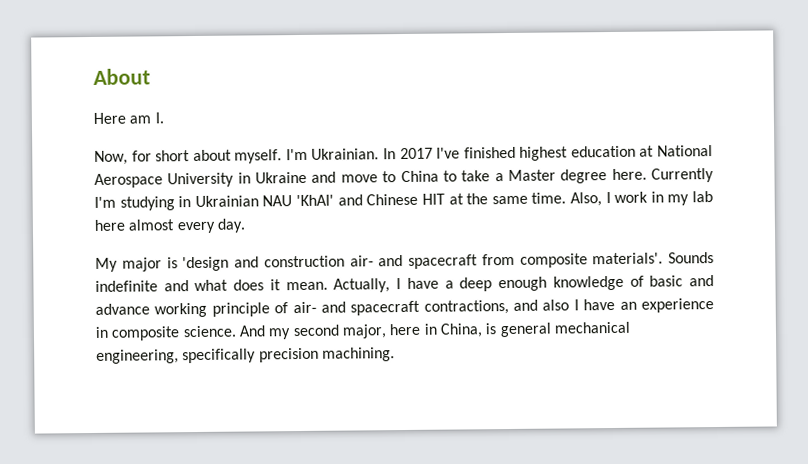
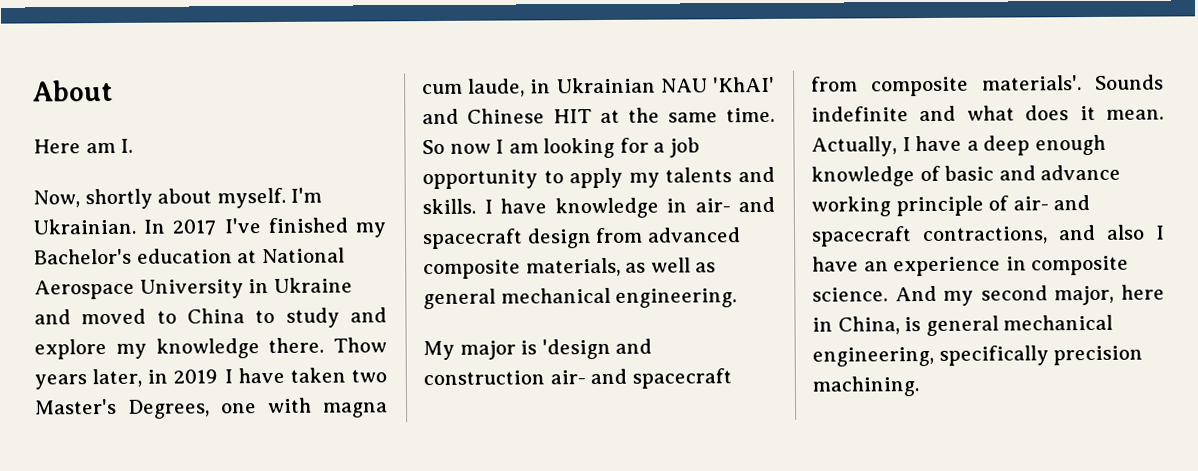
[131,150,191,162] for short -> [84,188,153,210] shortly
[519,146,569,161] highest -> [354,222,387,238] [34,248,132,265] my Bachelor's
[340,174,378,183] move -> [81,308,147,325] moved
[461,168,714,184] [94,196,175,211] take a Master degree here. Currently I'm studying -> [285,307,388,328] [34,337,387,360] [34,367,387,390] [34,397,388,419] [422,78,526,97] study and explore my knowledge there. Thow years later, in 2019 I have taken two Master's Degrees, one with magna cum laude,
[569,191,713,207] [94,218,245,234] Also, I work in my lab here almost every day. -> [422,137,700,159] [422,166,775,190] [422,196,775,219] [422,227,741,250] [423,257,717,280] [423,287,738,310] So now I am looking for a job opportunity to apply my talents and skills. I have knowledge in air- and spacecraft design from advanced composite materials, as well as general mechanical engineering.

